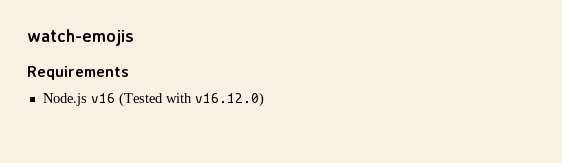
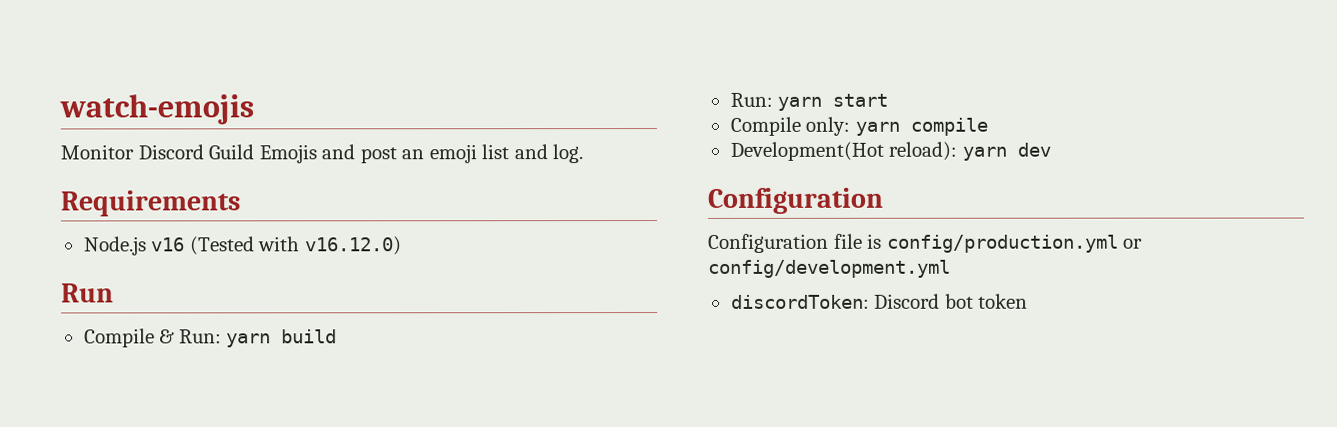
(134, 37) none -> [60,144,584,164] // Monitor Discord Guild Emojis and post an emoji list and log.
(264, 99) none -> [61,283,114,303] [83,328,338,348] [729,92,889,111] [729,116,988,136] [729,141,1051,161] [707,187,884,214] [708,233,1144,253] [708,259,951,278] [730,293,1029,309] // Run // Compile & Run: yarn build // Run: yarn start // Compile only: yarn compile // Development(Hot reload): yarn dev // Configuration // Configuration file is config/production.yml or config/development.yml // discordToken: Discord bot token

